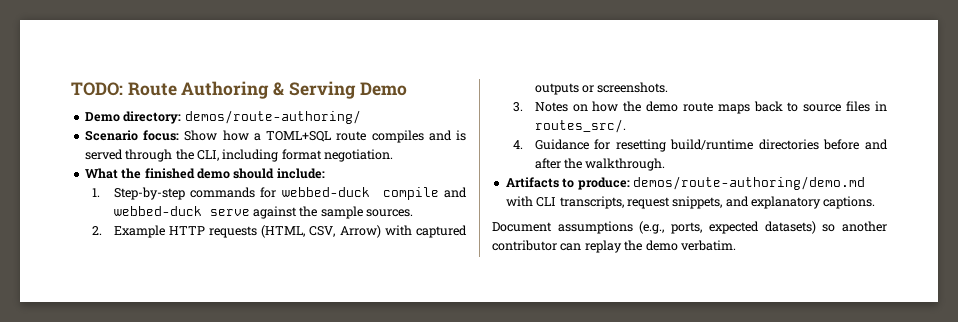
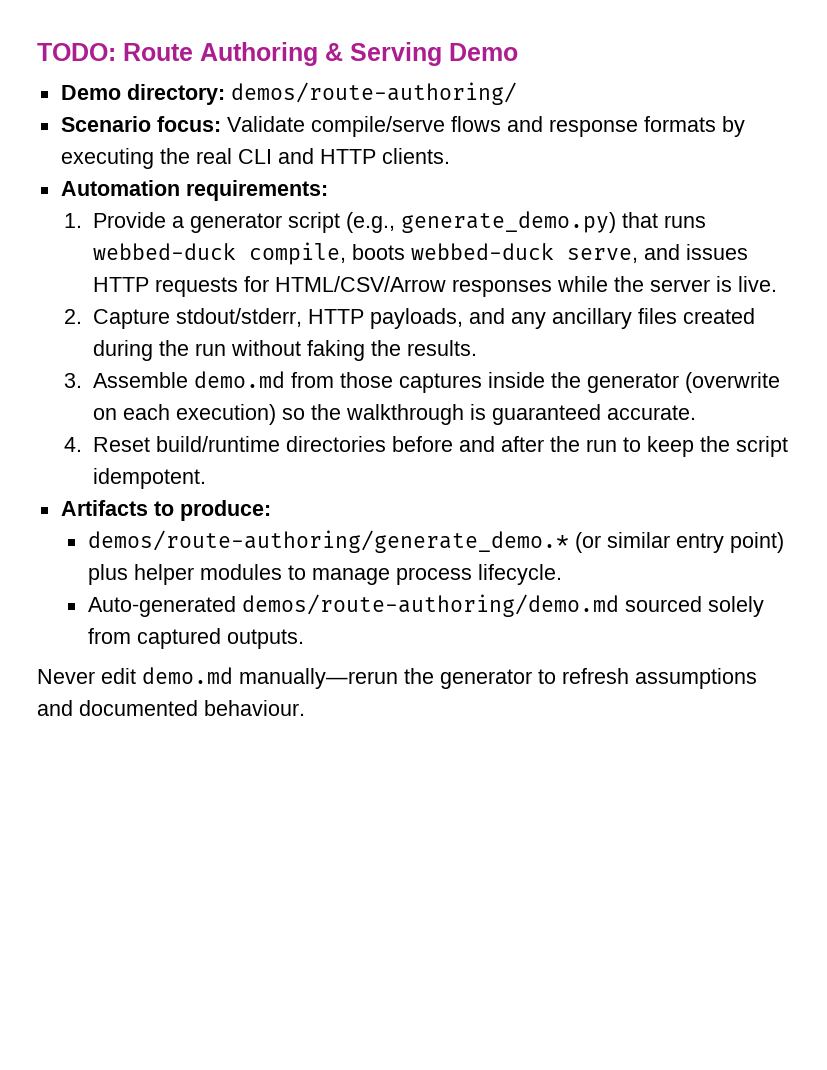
[184,130,466,143] [84,149,393,162] [84,168,325,179] [92,187,467,200] [113,206,414,219] [92,225,467,238] [534,82,669,95] [513,101,887,114] [534,119,626,133] [513,139,666,152] Show how a TOML+SQL route compiles and is served through the CLI, including format negotiation. // What the finished demo should include: // 1. Step-by-step commands for webbed-duck compile and webbed-duck serve against the sample sources. // 2. Example HTTP requests (HTML, CSV, Arrow) with captured outputs or screenshots. // 3. Notes on how the demo route maps back to source files in routes_src/. // 4. Guidance for resetting -> [226,116,745,137] [60,148,450,169] [60,180,328,201] [64,211,706,233] [92,242,748,265] [92,276,777,297] [64,308,755,329] [92,340,477,361] [64,371,780,393] [92,404,696,425] [64,437,150,452] Validate compile/serve flows and response formats by executing the real CLI and HTTP clients. // Automation requirements: // 1. Provide a generator script (e.g., generate_demo.py) that runs webbed-duck compile, boots webbed-duck serve, and issues HTTP requests for HTML/CSV/Arrow responses while the server is live. // 2. Capture stdout/stderr, HTTP payloads, and any ancillary files created during the run without faking the results. // 3. Assemble demo.md from those captures inside the generator (overwrite on each execution) so the walkthrough is guaranteed accurate. // 4. Reset
[585,158,666,171] [505,176,865,190] [505,196,876,209] [492,221,887,234] [492,240,736,253] walkthrough. // Artifacts to produce: demos/route-authoring/demo.md with CLI transcripts, request snippets, and explanatory captions. // Document assumptions (e.g., ports, expected datasets) so another contributor can replay the demo verbatim. -> [585,436,788,457] [92,468,206,489] [60,500,271,521] [87,530,784,553] [87,564,562,585] [87,594,764,617] [87,628,304,649] [37,667,757,689] [37,700,305,716] run to keep the script idempotent. // Artifacts to produce: // demos/route-authoring/generate_demo.* (or similar entry point) plus helper modules to manage process lifecycle. // Auto-generated demos/route-authoring/demo.md sourced solely from captured outputs. // Never edit demo.md manually—rerun the generator to refresh assumptions and documented behaviour.

